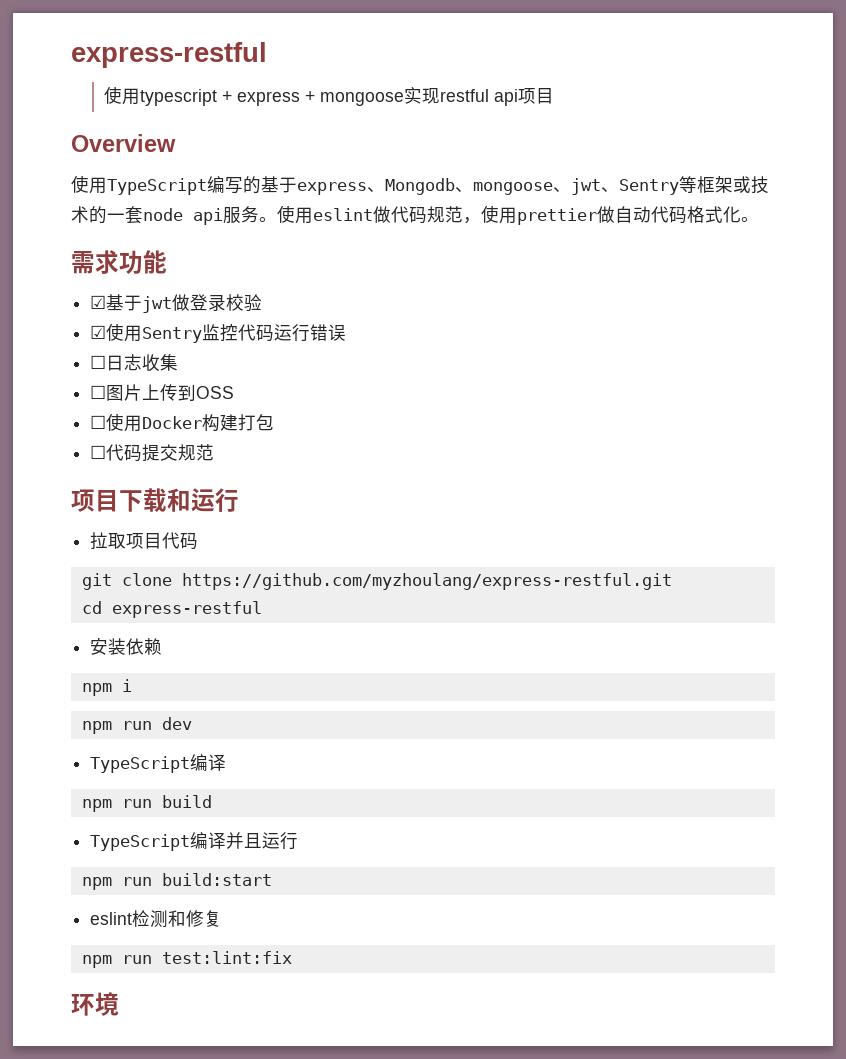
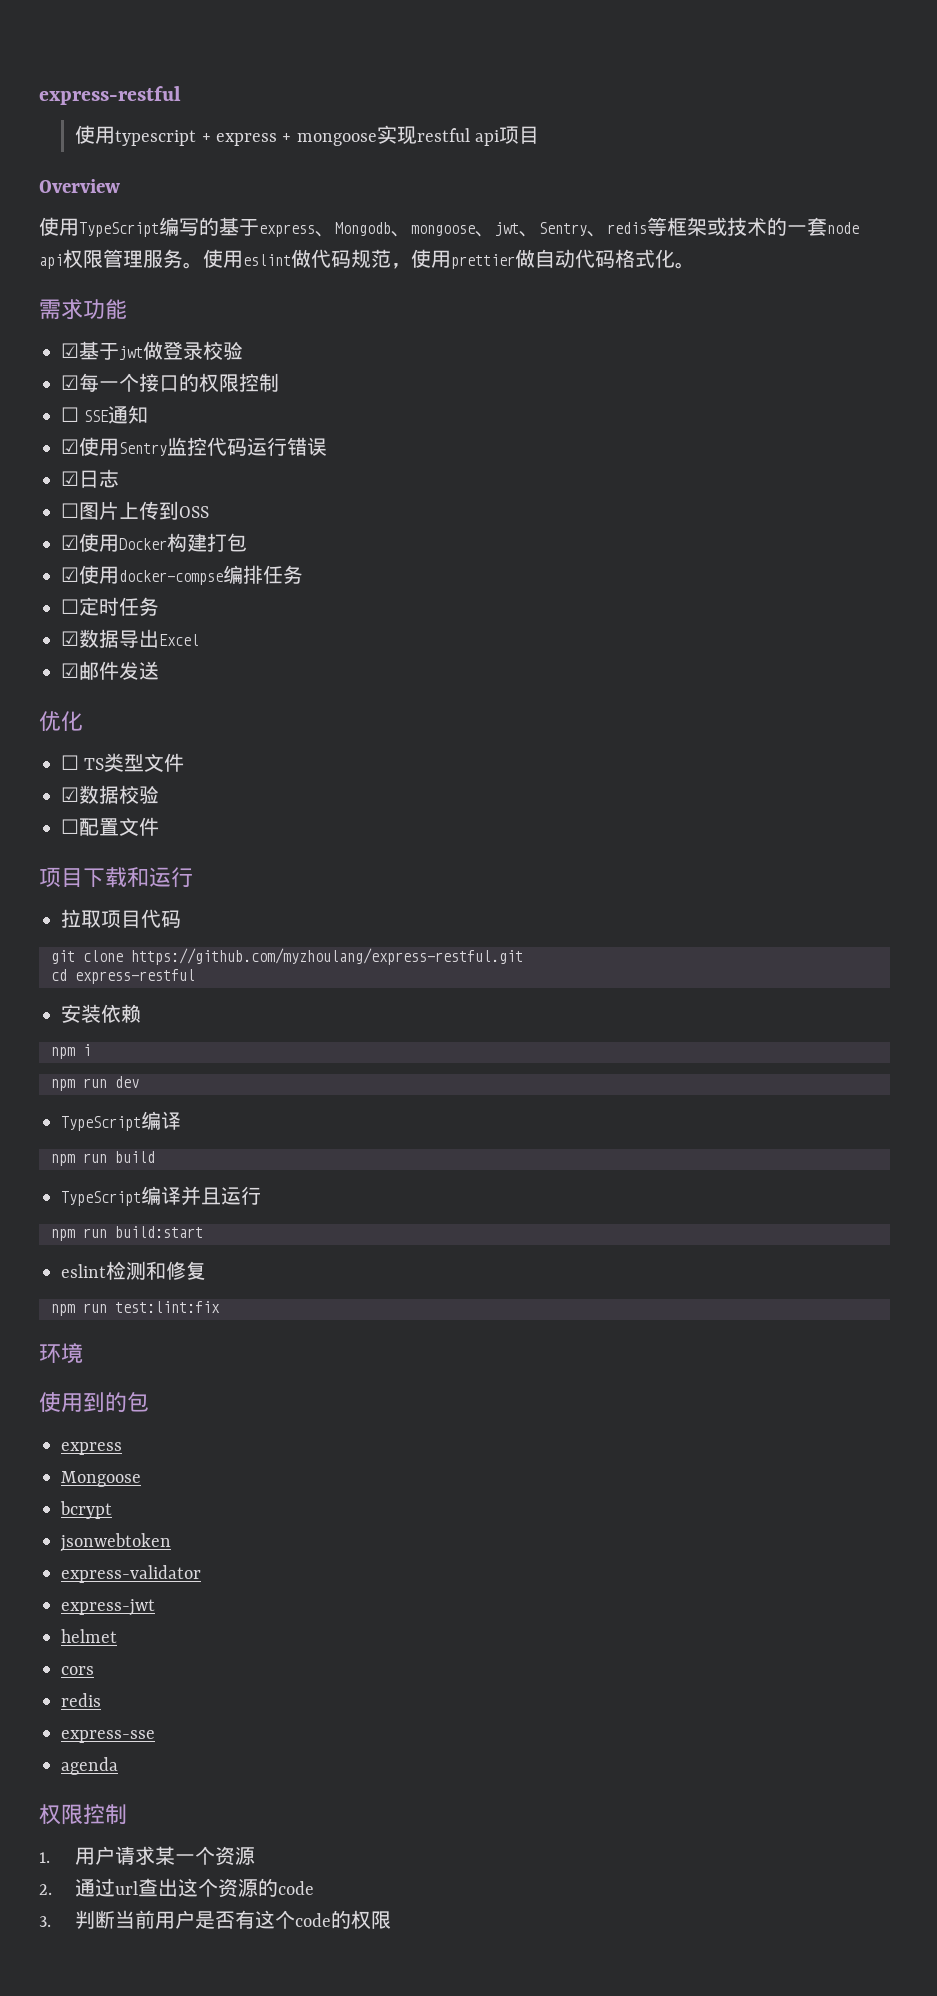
(679, 187) none -> [587,222,647,237] 、redis
(223, 216) none -> [63,249,143,268] 权限管理
(263, 303) none -> [61,373,279,392] [61,405,149,424] // ☑每一个接口的权限控制 // ☐ SSE通知
[90,355,107,369] ☐ -> [61,471,79,486] ☑
[142,354,179,372] 收集 -> (119, 478) none
[90,415,107,429] ☐ -> [61,535,79,550] ☑
[90,444,215,462] ☐代码提交规范 -> [61,565,303,585] [61,597,159,616] [61,629,199,648] [61,661,159,680] [39,711,83,732] [61,753,185,772] [61,785,159,804] [61,817,159,836] ☑使用docker-compse编排任务 // ☐定时任务 // ☑数据导出Excel // ☑邮件发送 // 优化 // ☐ TS类型文件 // ☑数据校验 // ☐配置文件
(119, 1004) none -> [39,1392,149,1412] [61,1442,122,1455] [61,1471,141,1487] [60,1501,112,1519] [60,1533,171,1552] [61,1565,201,1583] [61,1599,155,1616] [61,1629,117,1643] [61,1666,94,1675] [61,1693,101,1707] [61,1730,155,1743] [61,1757,118,1775] [39,1804,127,1825] [39,1846,256,1866] [39,1878,315,1898] [39,1910,392,1929] // 使用到的包 // express // Mongoose // bcrypt // jsonwebtoken // express-validator // express-jwt // helmet // cors // redis // express-sse // agenda // 权限控制 // 1.用户请求某一个资源 // 2.通过url查出这个资源的code // 3.判断当前用户是否有这个code的权限

